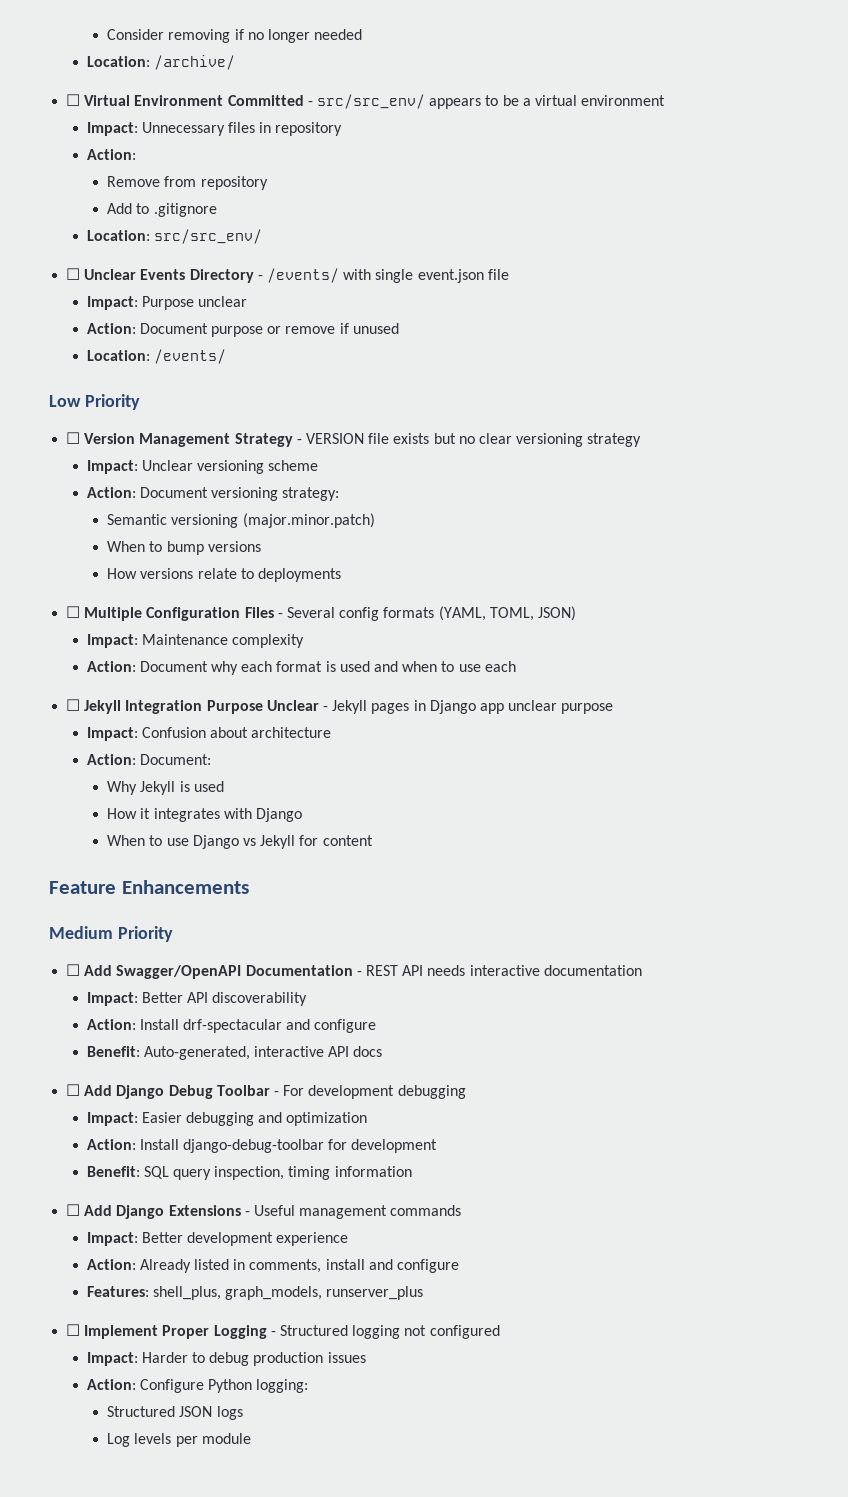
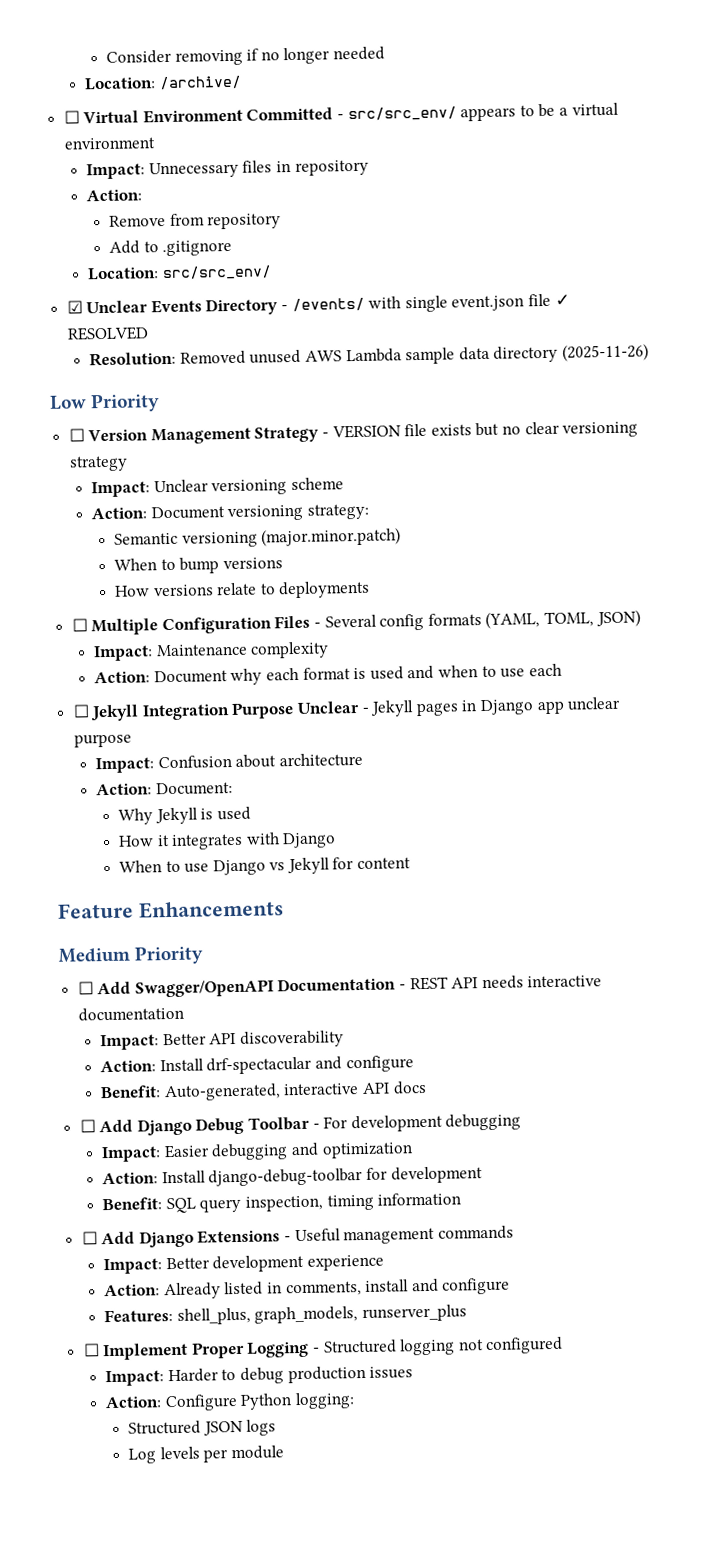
[66,268,81,280] ☐ -> [66,300,83,314] ☑
[86,296,248,310] [86,323,399,337] [86,349,226,364] // Impact: Purpose unclear // Action: Document purpose or remove if unused // Location: /events/ -> [554,294,570,306] [66,326,149,341] [89,343,650,367] ✓ RESOLVED // Resolution: Removed unused AWS Lambda sample data directory (2025-11-26)

